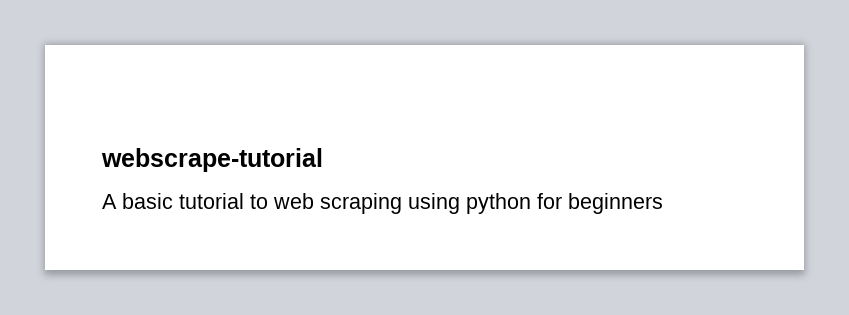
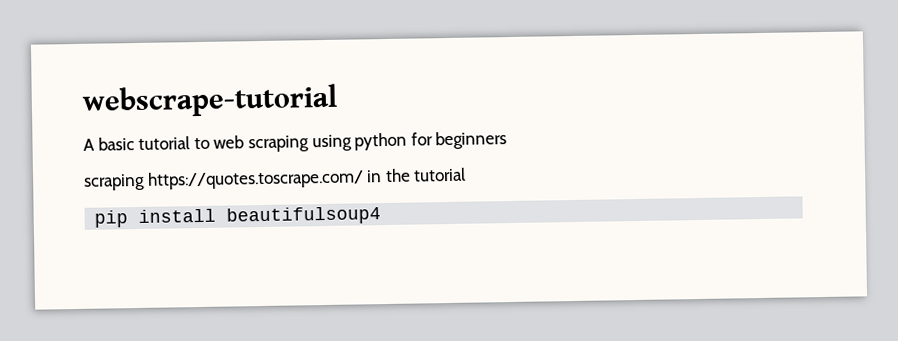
(663, 203) none -> [84,167,467,191] [94,206,382,228] // scraping https://quotes.toscrape.com/ in the tutorial // pip install beautifulsoup4

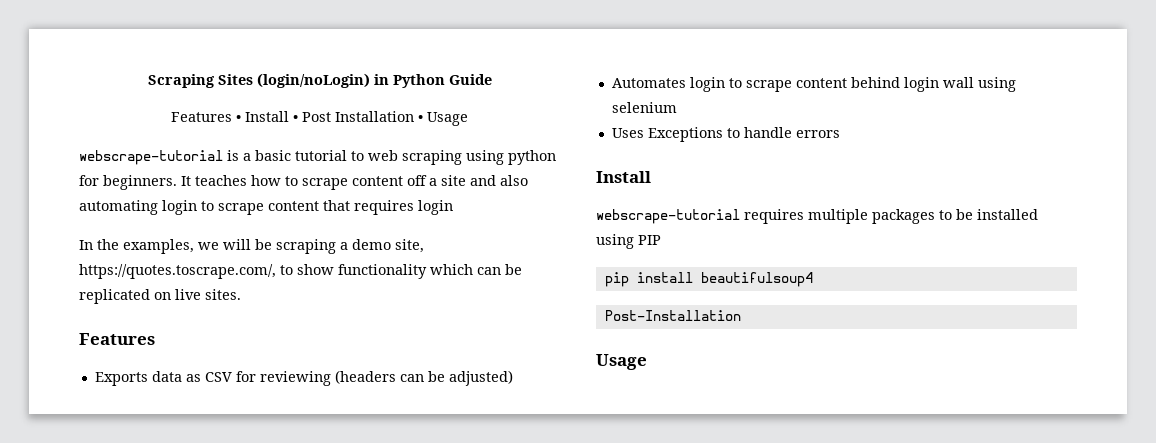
[82,83,338,118] [83,138,95,151] webscrape-tutorial // A -> [147,73,492,88] [171,111,468,126] [79,150,251,165] Scraping Sites (login/noLogin) in Python Guide // Features • Install • Post Installation • Usage // webscrape-tutorial is a
[435,131,508,150] [84,167,467,191] beginners // scraping https://quotes.toscrape.com/ in the tutorial -> [103,175,528,190] [79,200,453,215] [79,239,424,254] [79,264,522,279] [79,289,241,304] [79,333,155,345] [94,370,513,386] [611,77,1016,92] [611,102,677,113] [611,127,840,142] [596,171,651,183] [596,209,1038,224] [596,234,661,249] beginners. It teaches how to scrape content off a site and also automating login to scrape content that requires login // In the examples, we will be scraping a demo site, https://quotes.toscrape.com/, to show functionality which can be replicated on live sites. // Features // Exports data as CSV for reviewing (headers can be adjusted) // Automates login to scrape content behind login wall using selenium // Uses Exceptions to handle errors // Install // webscrape-tutorial requires multiple packages to be installed using PIP
(382, 216) none -> [604,310,741,321] [596,354,647,370] // Post-Installation // Usage

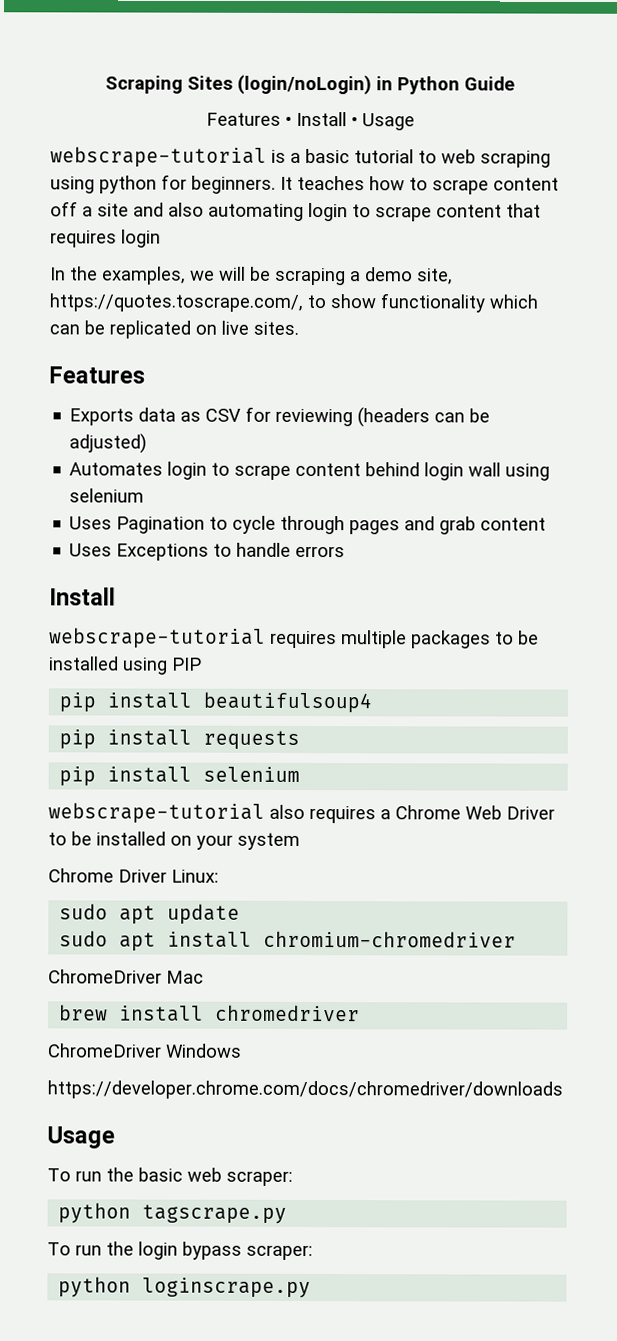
[302,111,423,122] Post Installation • -> (358, 122) none
(677, 107) none -> [69,515,547,535] // Uses Pagination to cycle through pages and grab content
[604,310,741,321] [596,354,647,370] Post-Installation // Usage -> [59,729,301,750] [59,766,301,787] [48,802,555,824] [48,831,300,850] [48,868,219,883] [59,903,241,925] [59,930,517,952] [48,969,204,984] [59,1004,361,1022] [47,1043,242,1058] [47,1080,563,1100] [47,1126,115,1149] [47,1167,293,1186] [58,1202,288,1224] [47,1241,313,1261] [58,1276,312,1299] pip install requests // pip install selenium // webscrape-tutorial also requires a Chrome Web Driver to be installed on your system // Chrome Driver Linux: // sudo apt update // sudo apt install chromium-chromedriver // ChromeDriver Mac // brew install chromedriver // ChromeDriver Windows // https://developer.chrome.com/docs/chromedriver/downloads // Usage // To run the basic web scraper: // python tagscrape.py // To run the login bypass scraper: // python loginscrape.py

